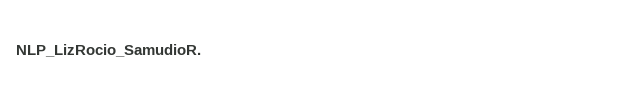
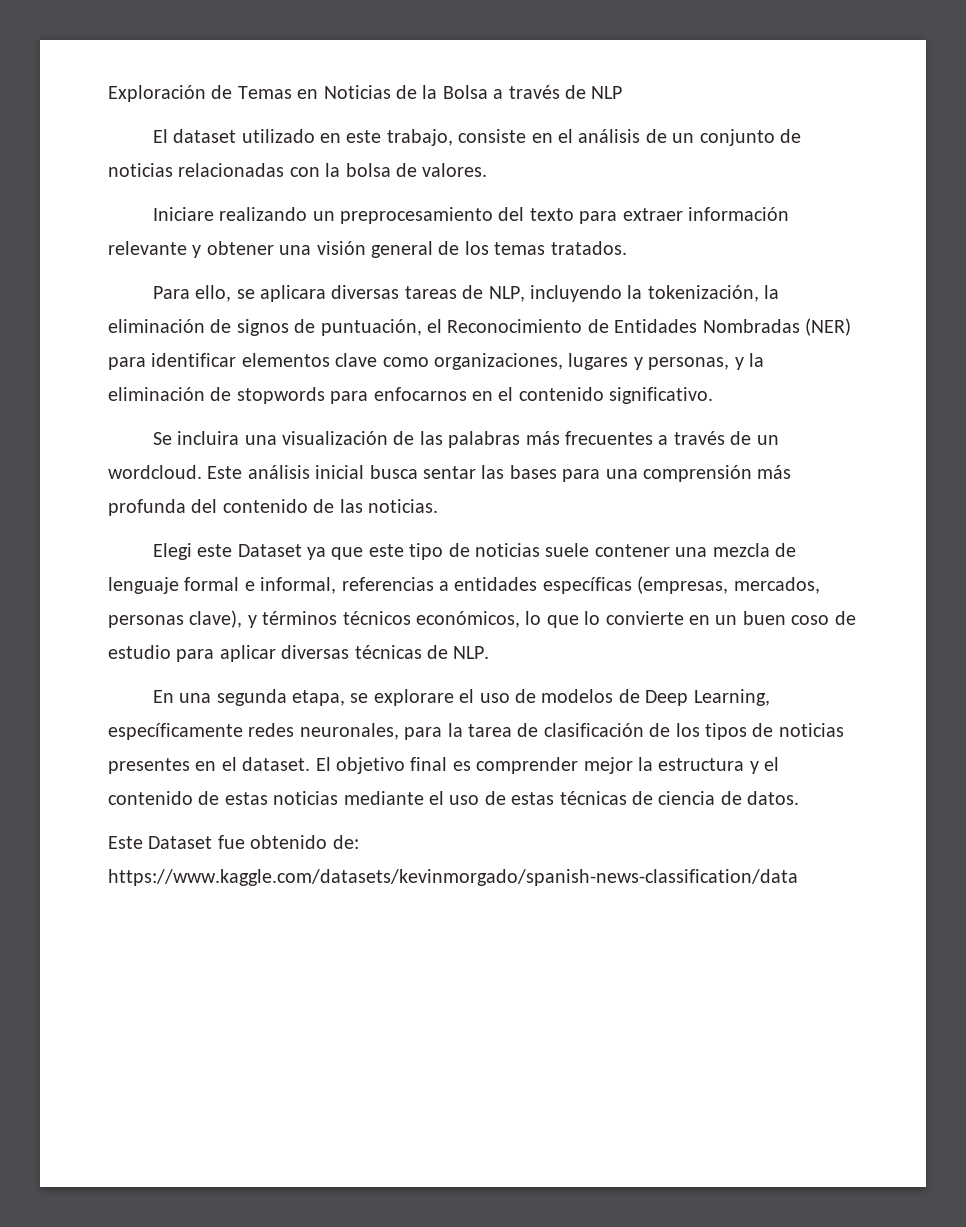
[16,44,201,57] NLP_LizRocio_SamudioR. -> [108,85,623,102] [152,129,802,146] [108,163,488,177] [152,207,790,224] [108,241,627,258] [152,285,780,302] [108,318,851,336] [108,353,764,370] [108,387,714,404] [152,431,779,448] [108,465,792,482] [108,499,438,516] [152,543,797,560] [108,576,820,594] [108,610,856,628] [108,645,490,662] [152,689,770,706] [108,723,844,740] [108,757,780,774] [108,791,800,805] [108,835,359,849] [108,869,798,886] Exploración de Temas en Noticias de la Bolsa a través de NLP // El dataset utilizado en este trabajo, consiste en el análisis de un conjunto de noticias relacionadas con la bolsa de valores. // Iniciare realizando un preprocesamiento del texto para extraer información relevante y obtener una visión general de los temas tratados. // Para ello, se aplicara diversas tareas de NLP, incluyendo la tokenización, la eliminación de signos de puntuación, el Reconocimiento de Entidades Nombradas (NER) para identificar elementos clave como organizaciones, lugares y personas, y la eliminación de stopwords para enfocarnos en el contenido significativo. // Se incluira una visualización de las palabras más frecuentes a través de un wordcloud. Este análisis inicial busca sentar las bases para una comprensión más profunda del contenido de las noticias. // Elegi este Dataset ya que este tipo de noticias suele contener una mezcla de lenguaje formal e informal, referencias a entidades específicas (empresas, mercados, personas clave), y términos técnicos económicos, lo que lo convierte en un buen coso de estudio para aplicar diversas técnicas de NLP. // En una segunda etapa, se explorare el uso de modelos de Deep Learning, específicamente redes neuronales, para la tarea de clasificación de los tipos de noticias presentes en el dataset. El objetivo final es comprender mejor la estructura y el contenido de estas noticias mediante el uso de estas técnicas de ciencia de datos. // Este Dataset fue obtenido de: https://www.kaggle.com/datasets/kevinmorgado/spanish-news-classification/data

